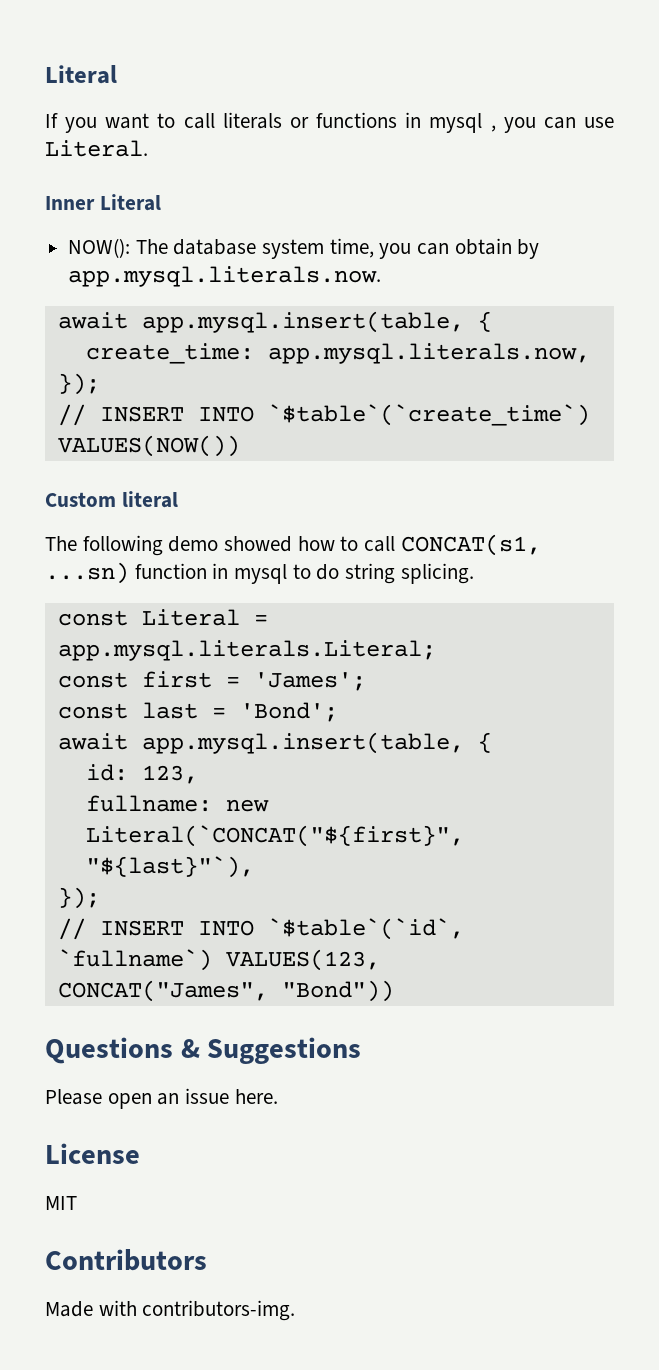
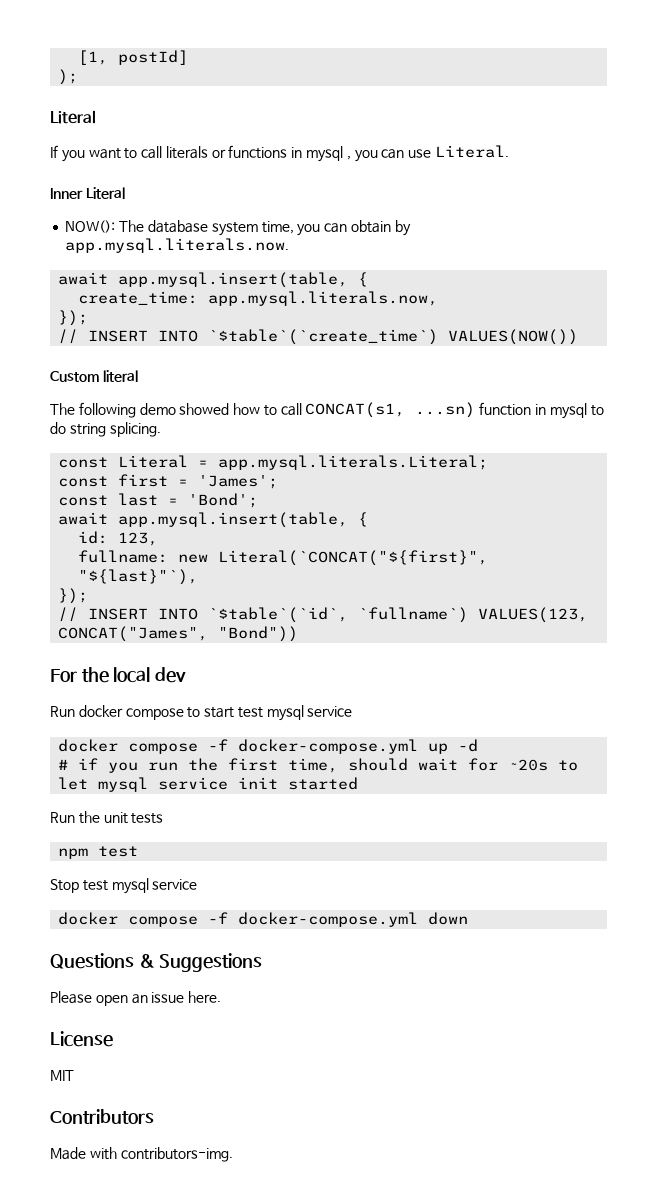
(45, 74) none -> [78,50,189,65] [58,69,79,85] [1, postId] // ); //
(394, 991) none -> [50,667,187,683] [50,705,353,721] [58,739,479,754] [58,758,579,773] [58,777,359,792] [50,811,164,824] [58,846,139,859] [50,878,198,894] [58,912,469,927] // For the local dev // Run docker compose to start test mysql service // docker compose -f docker-compose.yml up -d // # if you run the first time, should wait for ~20s to let mysql service init started // Run the unit tests // npm test // Stop test mysql service // docker compose -f docker-compose.yml down

